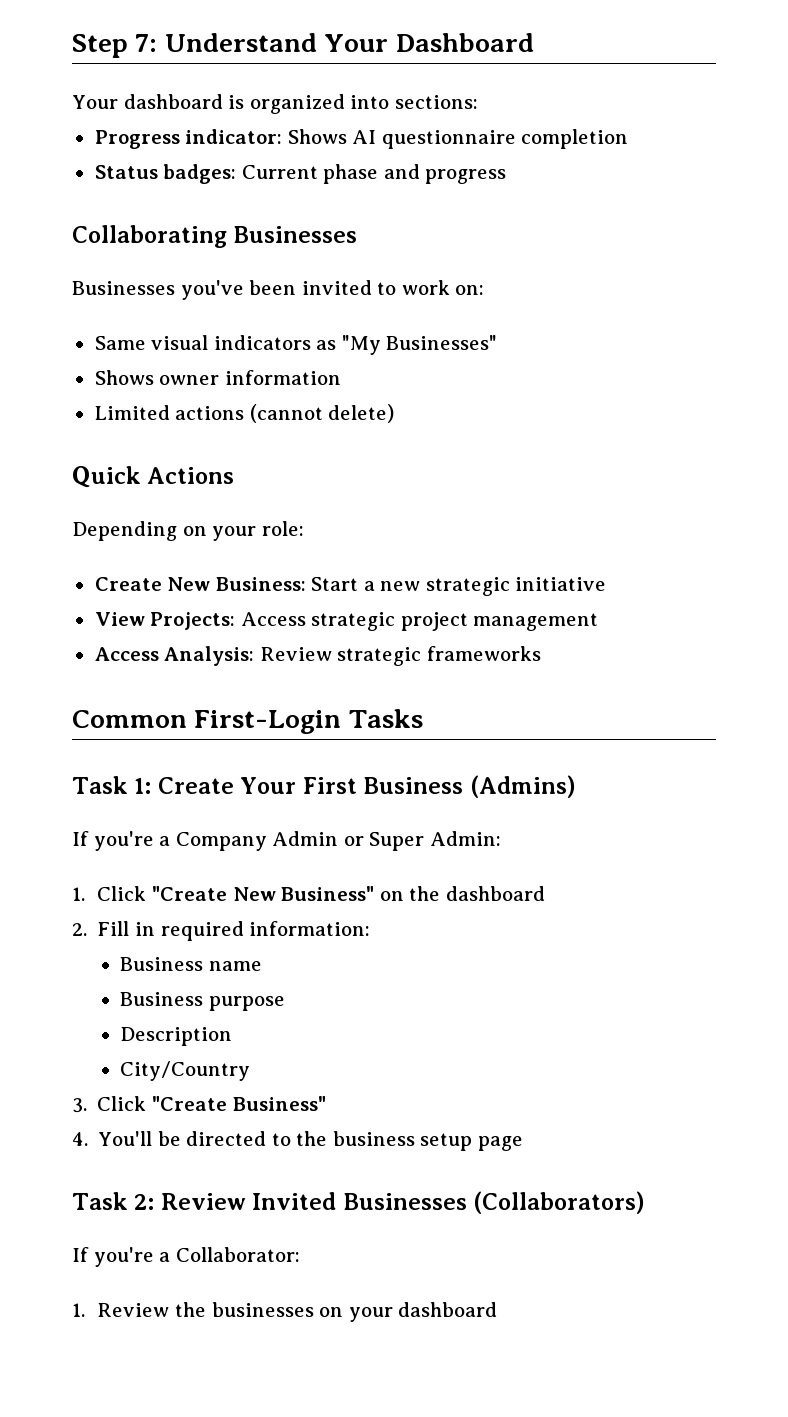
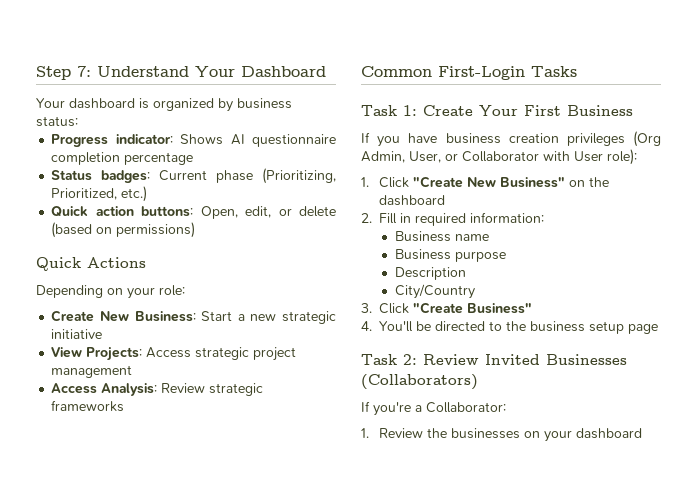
[350,95,478,109] into sections: -> [218,98,292,112] [36,116,78,127] by business status:
(629, 139) none -> [124,152,194,165] percentage
[383,164,507,184] [72,225,358,248] [72,280,485,300] [94,335,498,355] [94,370,341,385] [94,404,395,423] and progress // Collaborating Businesses // Businesses you've been invited to work on: // Same visual indicators as "My Businesses" // Shows owner information // Limited actions (cannot delete) -> [262,168,336,184] [51,186,148,202] [51,206,336,219] [51,222,196,238] (Prioritizing, Prioritized, etc.) // Quick action buttons: Open, edit, or delete (based on permissions)
[469,775,576,798] [72,831,501,851] (Admins) // If you're a Company Admin or Super Admin: -> [361,131,661,147] [361,149,637,165] // If you have business creation privileges (Org Admin, User, or Collaborator with User role):

